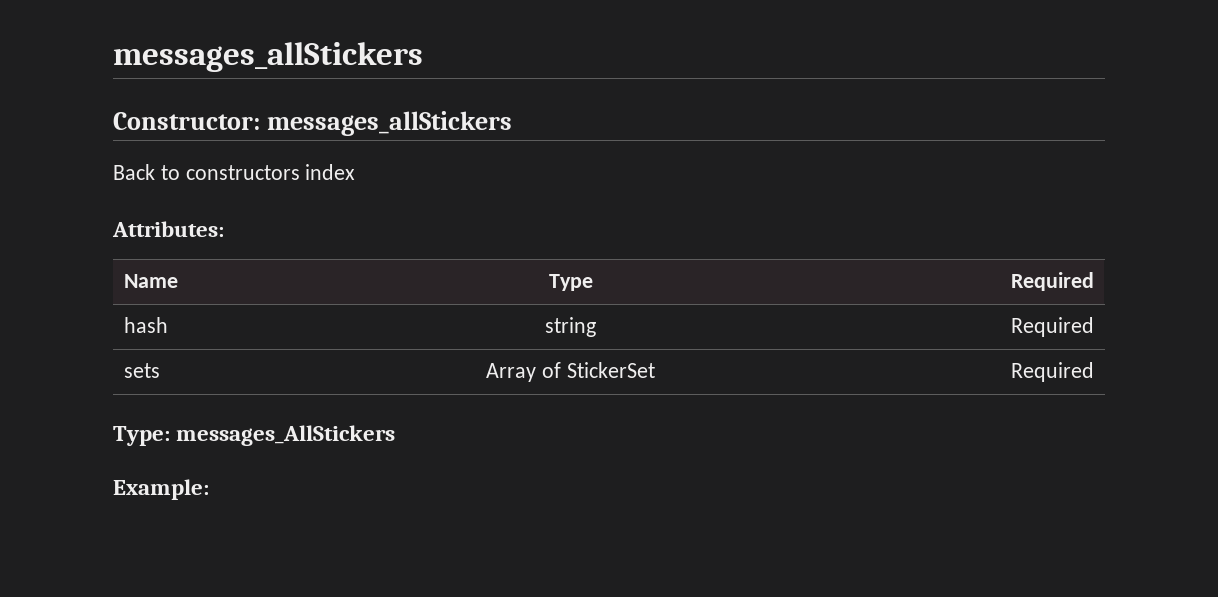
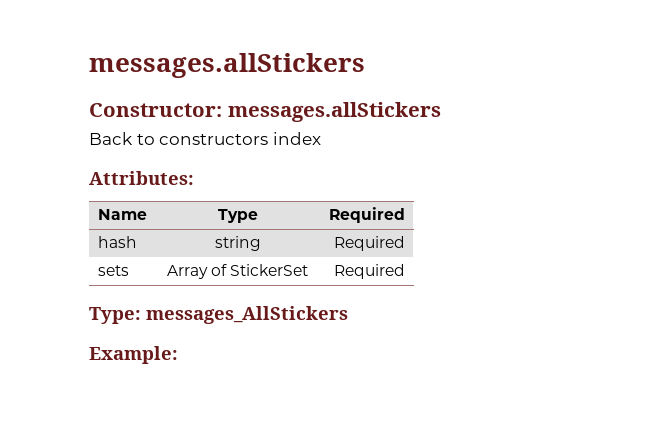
[113,42,423,72] messages_allStickers -> [89,53,365,78] messages.allStickers
[267,111,513,136] messages_allStickers -> [227,102,441,122] messages.allStickers

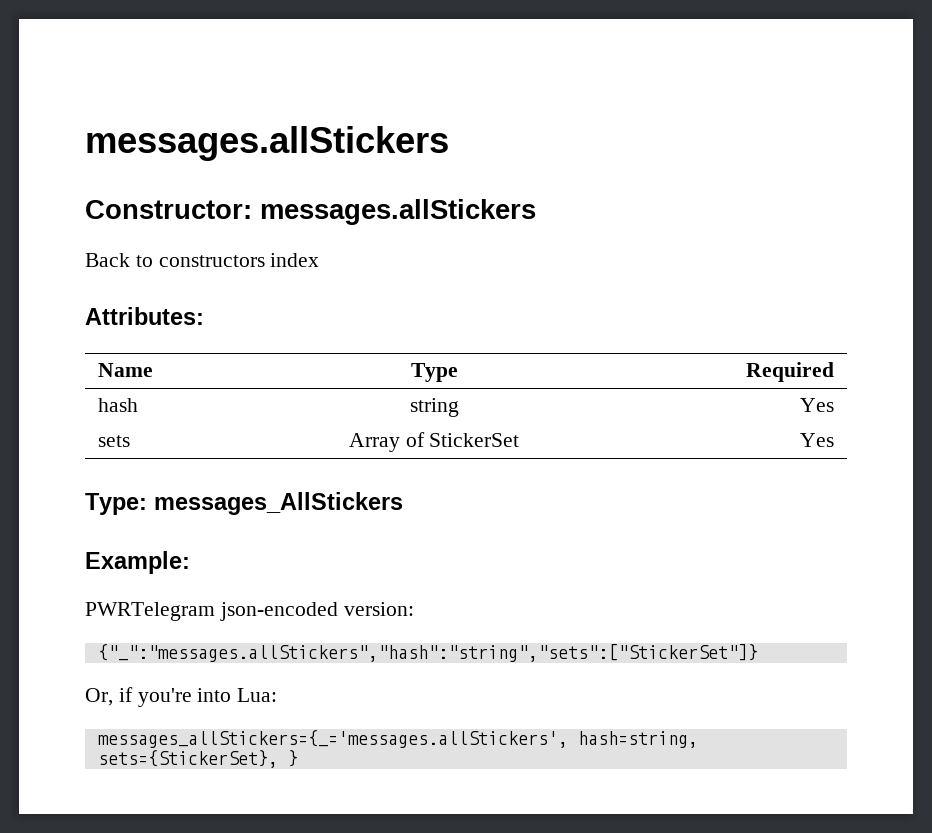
[334,236,406,251] Required -> [800,398,835,412] Yes
[334,264,406,279] Required -> [800,433,835,447] Yes
(178, 355) none -> [85,602,414,621] [97,644,758,662] [85,687,278,707] [97,730,698,748] [97,750,298,768] // PWRTelegram json-encoded version: // {"_":"messages.allStickers","hash":"string","sets":["StickerSet"]} // Or, if you're into Lua: // messages_allStickers={_='messages.allStickers', hash=string, sets={StickerSet}, }

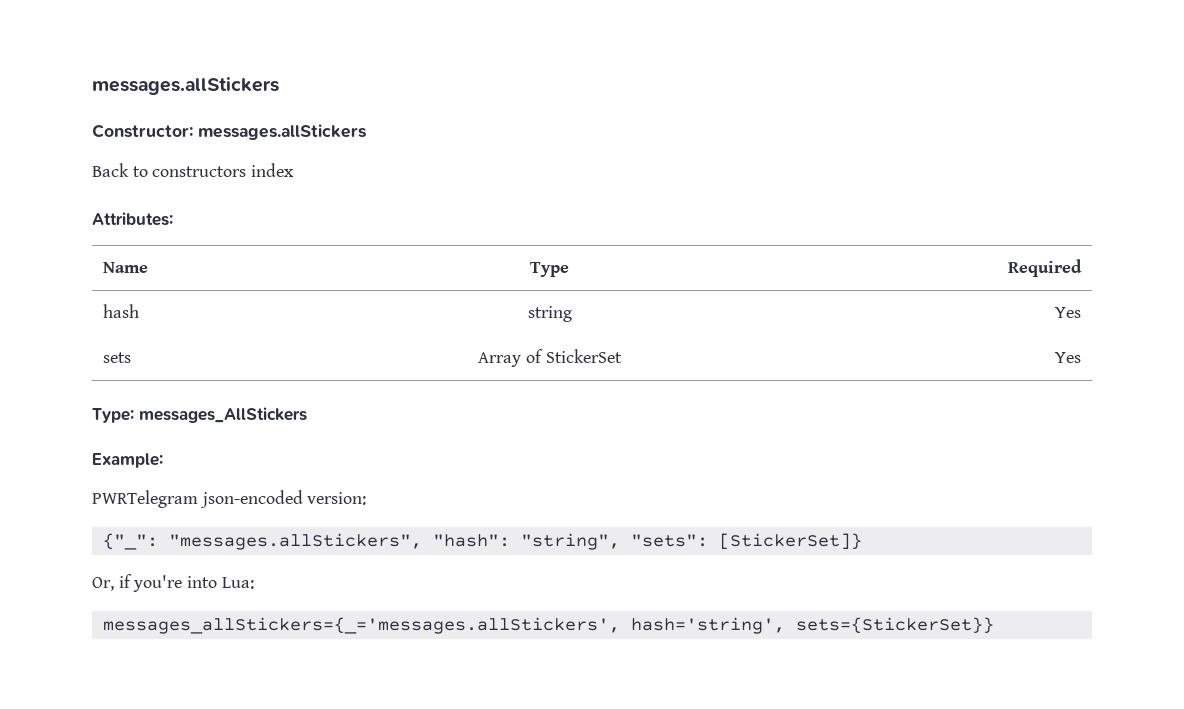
[97,644,758,662] {"_":"messages.allStickers","hash":"string","sets":["StickerSet"]} -> [102,533,862,550] {"_": "messages.allStickers", "hash": "string", "sets": [StickerSet]}
[577,731,698,748] [97,750,298,768] hash=string, sets={StickerSet}, } -> [630,617,994,634] hash='string', sets={StickerSet}}

